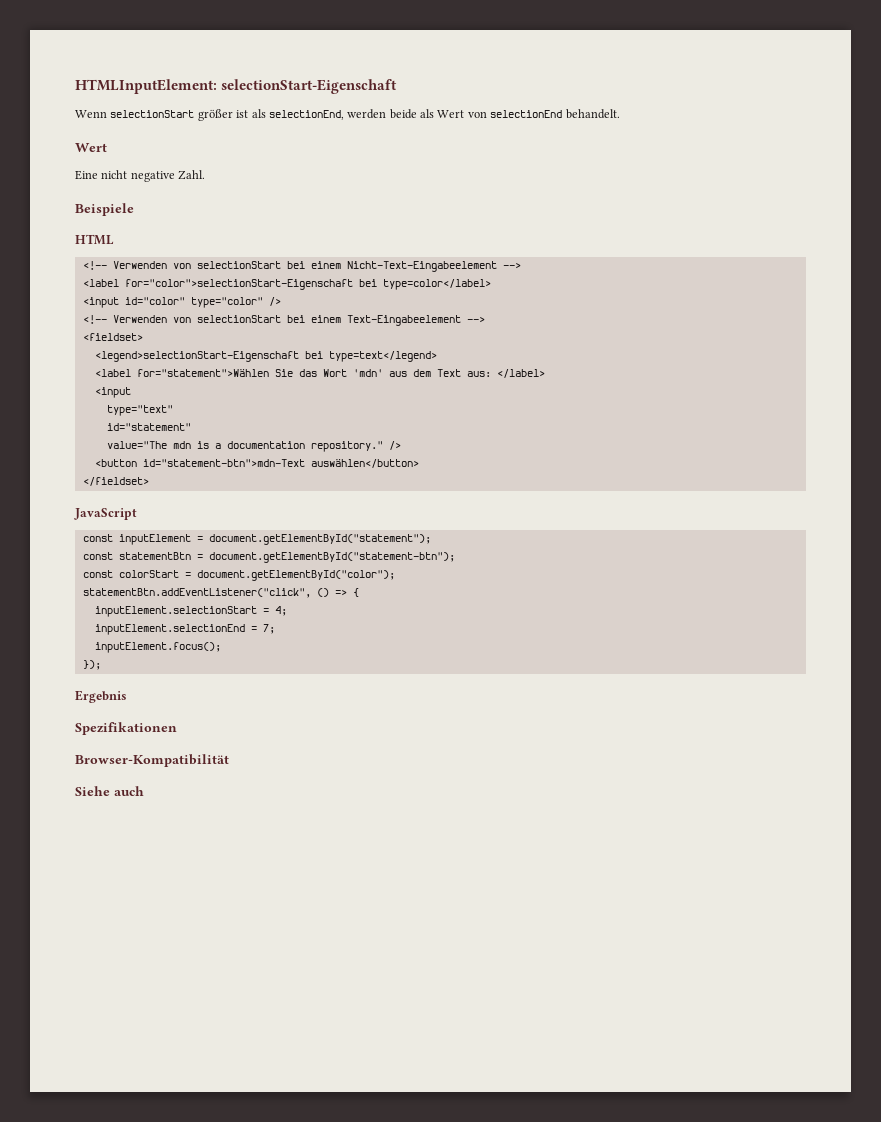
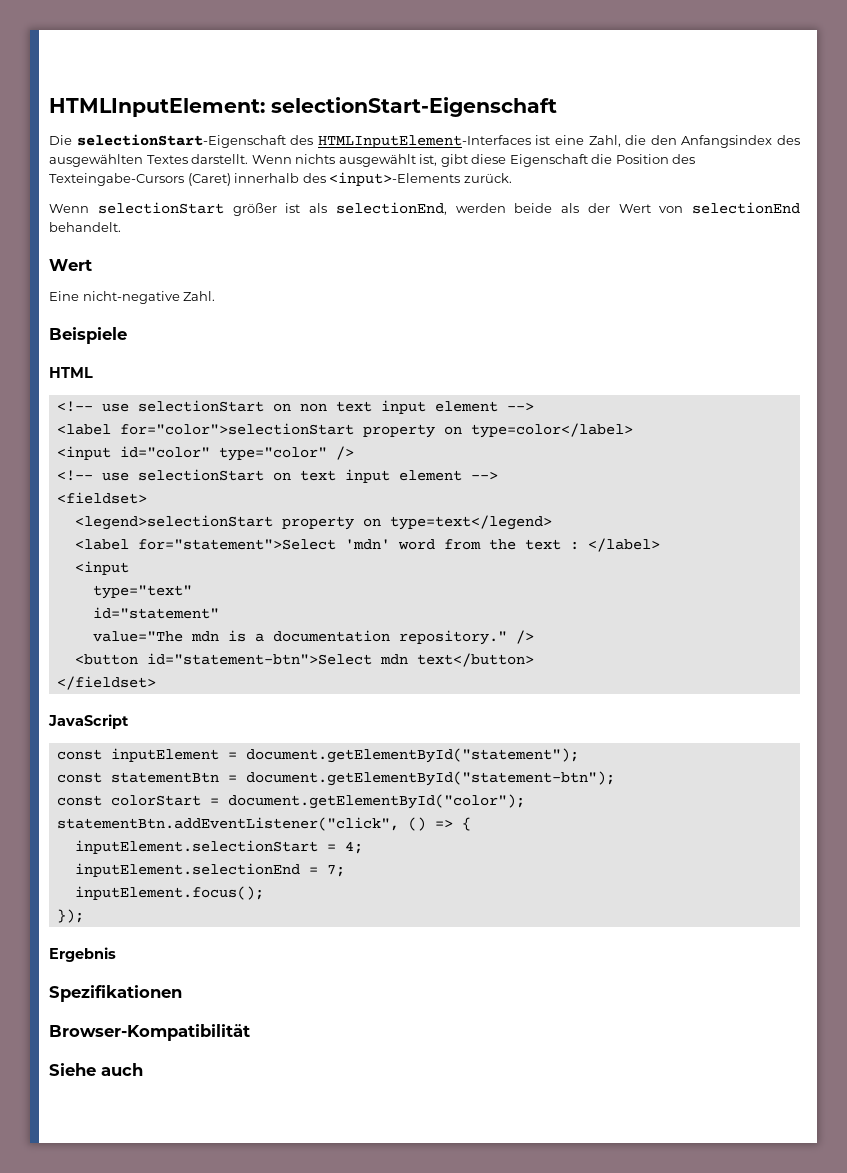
(398, 86) none -> [49,134,801,148] [49,154,696,167] [49,172,512,186] // Die selectionStart-Eigenschaft des HTMLInputElement-Interfaces ist eine Zahl, die den Anfangsindex des ausgewählten Textes darstellt. Wenn nichts ausgewählt ist, gibt diese Eigenschaft die Position des Texteingabe-Cursors (Caret) innerhalb des <input>-Elements zurück.
(434, 113) none -> [587,203,610,213] der
[101,170,175,182] nicht negative -> [82,291,180,304] nicht-negative
[112,261,497,272] Verwenden von selectionStart bei einem Nicht-Text-Eingabeelement -> [101,400,498,414] use selectionStart on non text input element
[124,279,377,290] for="color">selectionStart-Eigenschaft bei -> [119,423,462,438] for="color">selectionStart property on
[112,315,461,326] Verwenden von selectionStart bei einem Text-Eingabeelement -> [101,469,462,483] use selectionStart on text input element
[94,351,323,362] <legend>selectionStart-Eigenschaft bei -> [74,515,381,530] <legend>selectionStart property on
[136,369,491,377] for="statement">Wählen Sie das Wort 'mdn' aus dem Text aus: -> [137,539,579,550] for="statement">Select 'mdn' word from the text :
[142,459,419,468] id="statement-btn">mdn-Text auswählen</button> -> [146,653,534,667] id="statement-btn">Select mdn text</button>

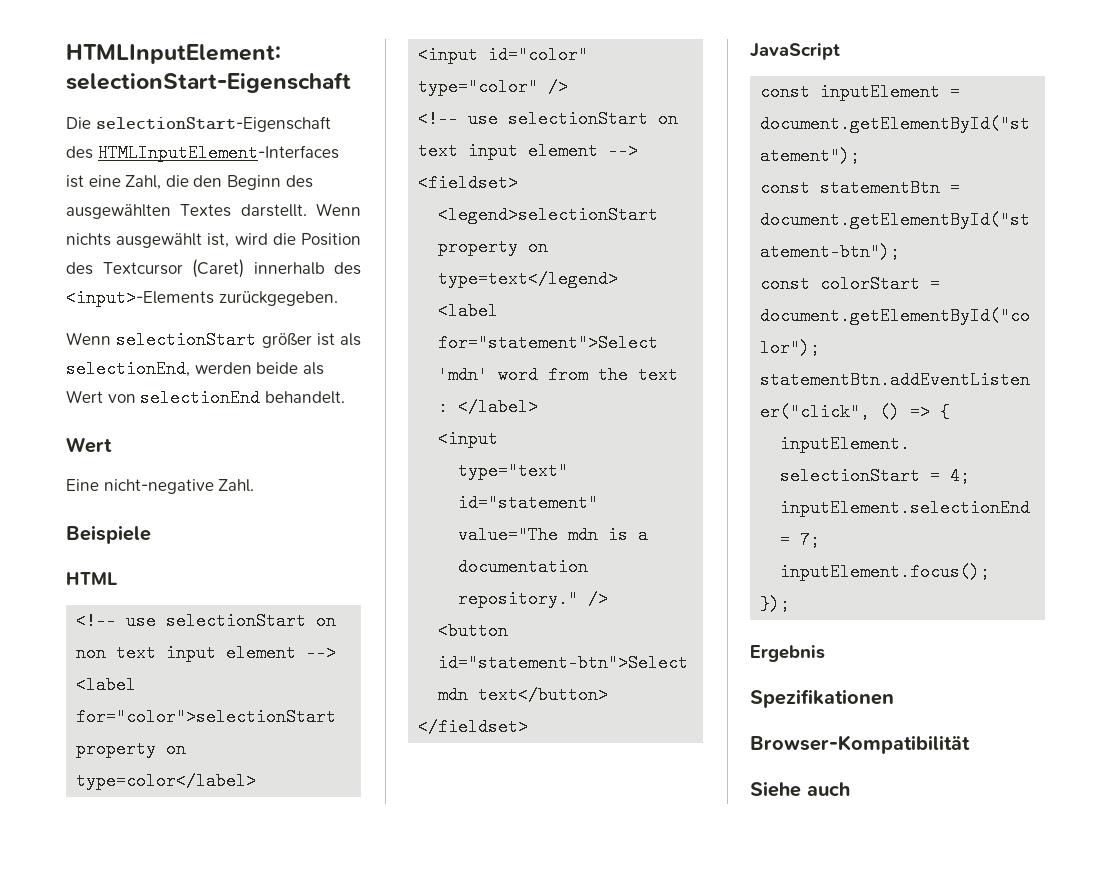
[681,135,773,148] Anfangsindex -> [226,175,281,190] Beginn
[440,154,588,167] gibt diese Eigenschaft -> [234,233,268,245] wird
[49,173,184,186] Texteingabe-Cursors -> [102,262,183,275] Textcursor
[463,173,512,183] zurück. -> [218,291,338,306] zurückgegeben.
[587,203,610,213] der -> (324, 368) none

